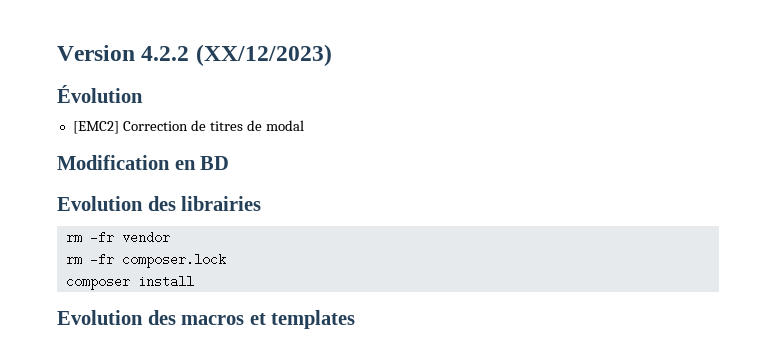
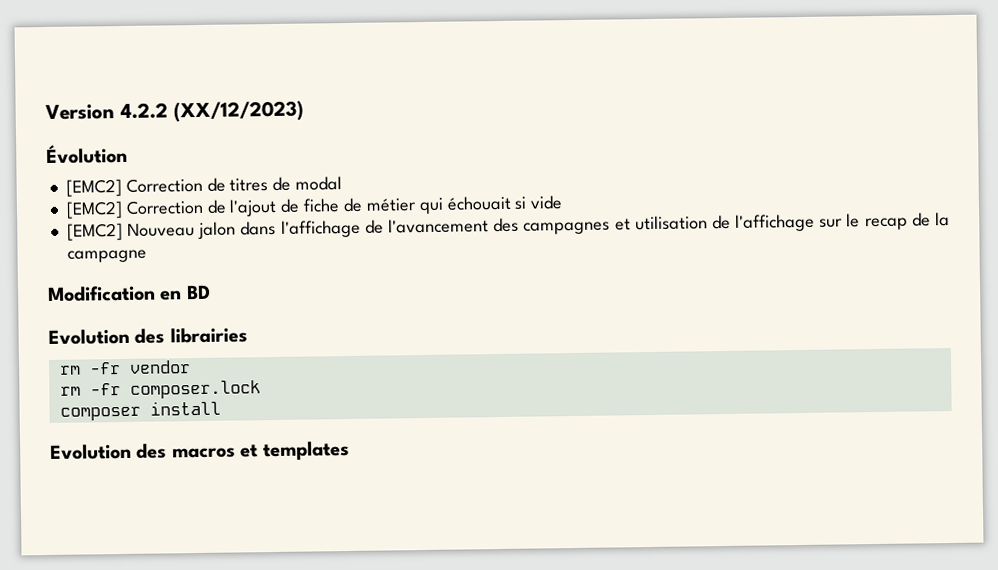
(304, 125) none -> [65,195,563,219] [66,212,951,241] [66,249,147,263] // [EMC2] Correction de l'ajout de fiche de métier qui échouait si vide // [EMC2] Nouveau jalon dans l'affichage de l'avancement des campagnes et utilisation de l'affichage sur le recap de la campagne

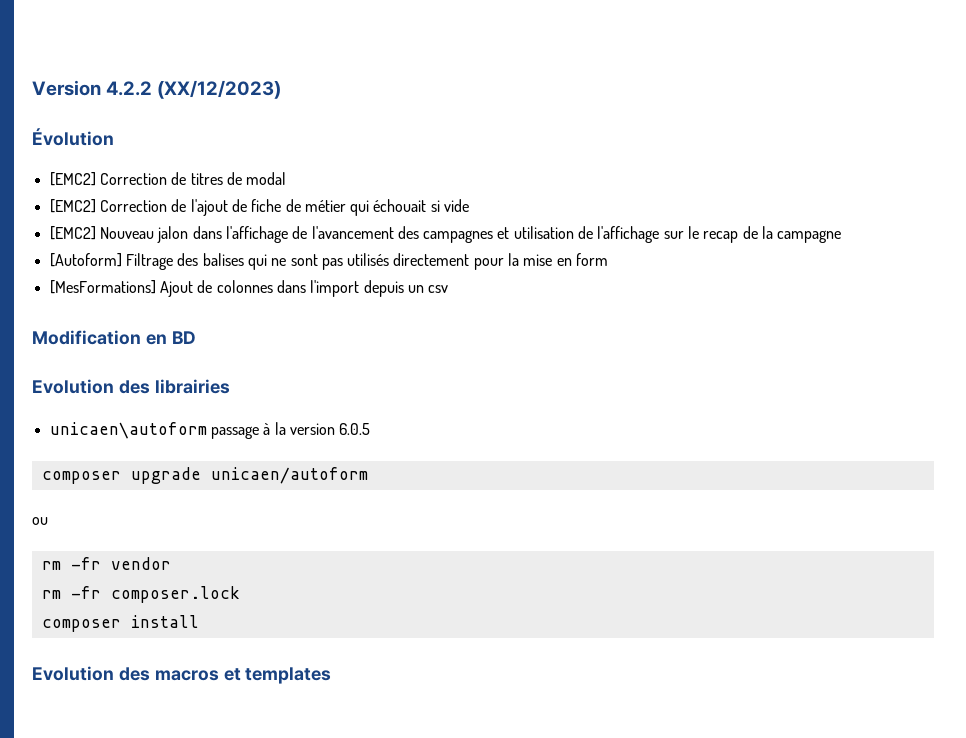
(147, 256) none -> [49,253,609,270] [49,280,449,297] // [Autoform] Filtrage des balises qui ne sont pas utilisés directement pour la mise en form // [MesFormations] Ajout de colonnes dans l'import depuis un csv
(248, 335) none -> [49,422,371,439] [41,467,368,484] [32,517,48,525] // unicaen\autoform passage à la version 6.0.5 // composer upgrade unicaen/autoform // ou

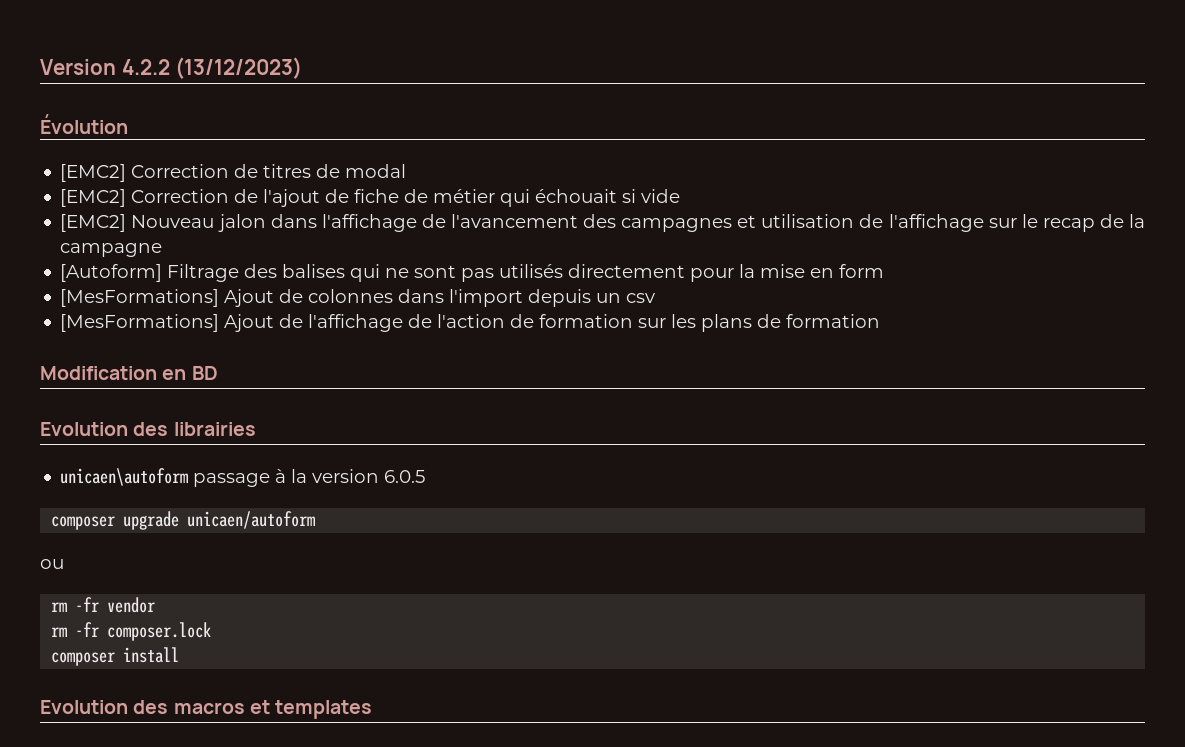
[157,80,282,99] (XX/12/2023) -> [175,57,303,79] (13/12/2023)
(449, 289) none -> [60,314,881,332] // [MesFormations] Ajout de l'affichage de l'action de formation sur les plans de formation

